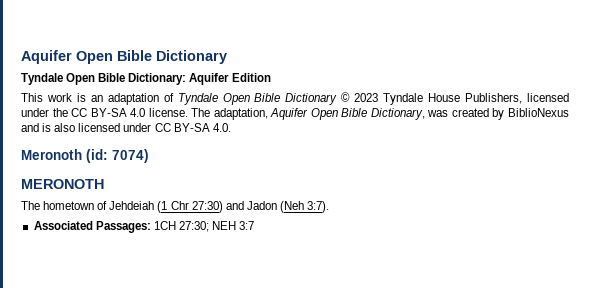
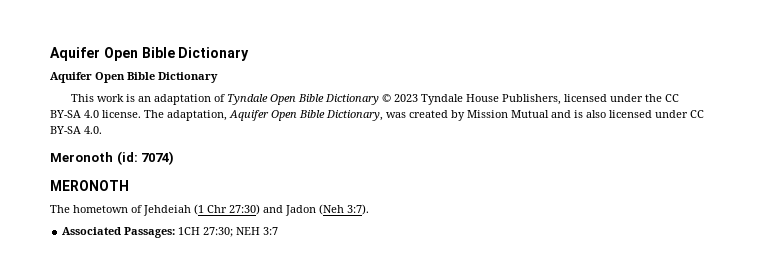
[21,50,227,64] [21,73,271,85] Aquifer Open Bible Dictionary // Tyndale Open Bible Dictionary: Aquifer Edition -> [50,47,250,61] [50,72,218,83] Aquifer Open Bible Dictionary // Aquifer Open Bible Dictionary
[507,108,569,117] BiblioNexus -> [467,110,549,118] Mission Mutual

